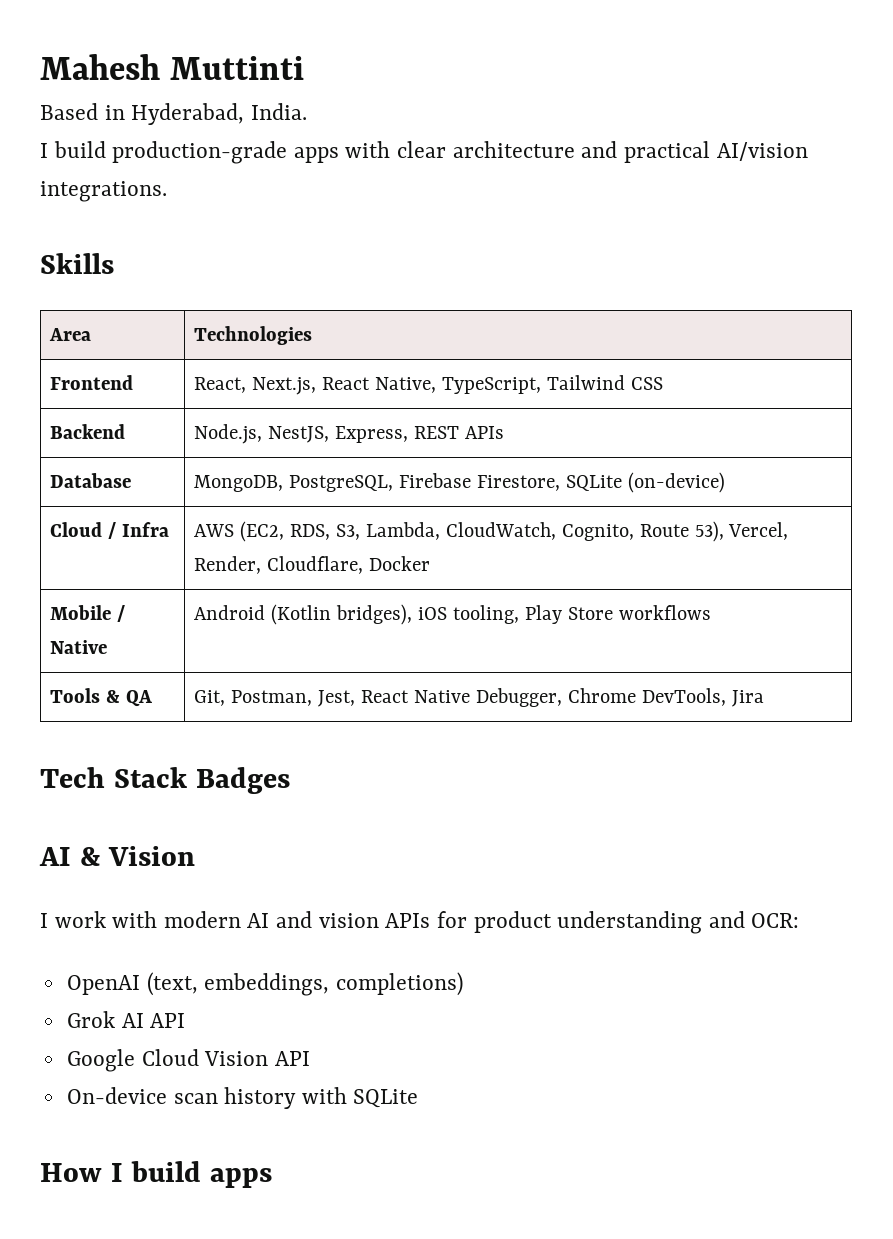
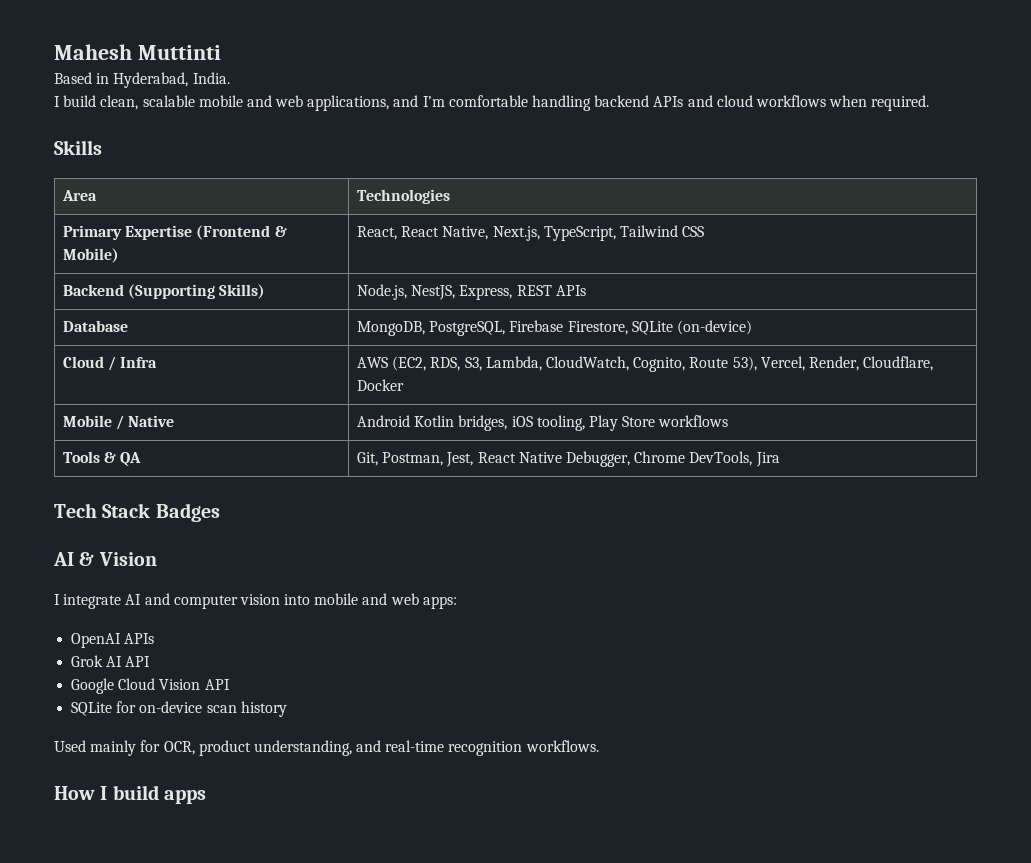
[112,141,808,164] [40,181,167,202] [40,253,114,274] [48,328,91,341] [193,326,312,345] [49,375,133,390] production-grade apps with clear architecture and practical AI/vision integrations. // Skills // Area | Technologies // Frontend -> [100,95,930,111] [54,140,102,155] [62,190,98,201] [357,189,451,204] [63,225,287,240] [63,248,120,263] clean, scalable mobile and web applications, and I’m comfortable handling backend APIs and cloud workflows when required. // Skills // Area | Technologies // Primary Expertise (Frontend & Mobile)
[251,377,316,395] Next.js, -> (398, 233) none
(436, 385) none -> [492,226,540,241] Next.js,
(125, 431) none -> [128,284,266,299] (Supporting Skills)
[270,604,412,625] (Kotlin bridges), -> [414,415,508,431] Kotlin bridges,
[54,911,800,934] [66,972,463,996] work with modern AI and vision APIs for product understanding and OCR: // OpenAI (text, embeddings, completions) -> [63,593,457,609] [71,633,155,648] integrate AI and computer vision into mobile and web apps: // OpenAI APIs
[66,1087,167,1104] On-device -> [71,701,203,716] SQLite for on-device
[301,1087,419,1108] with SQLite -> [54,740,599,756] // Used mainly for OCR, product understanding, and real-time recognition workflows.

